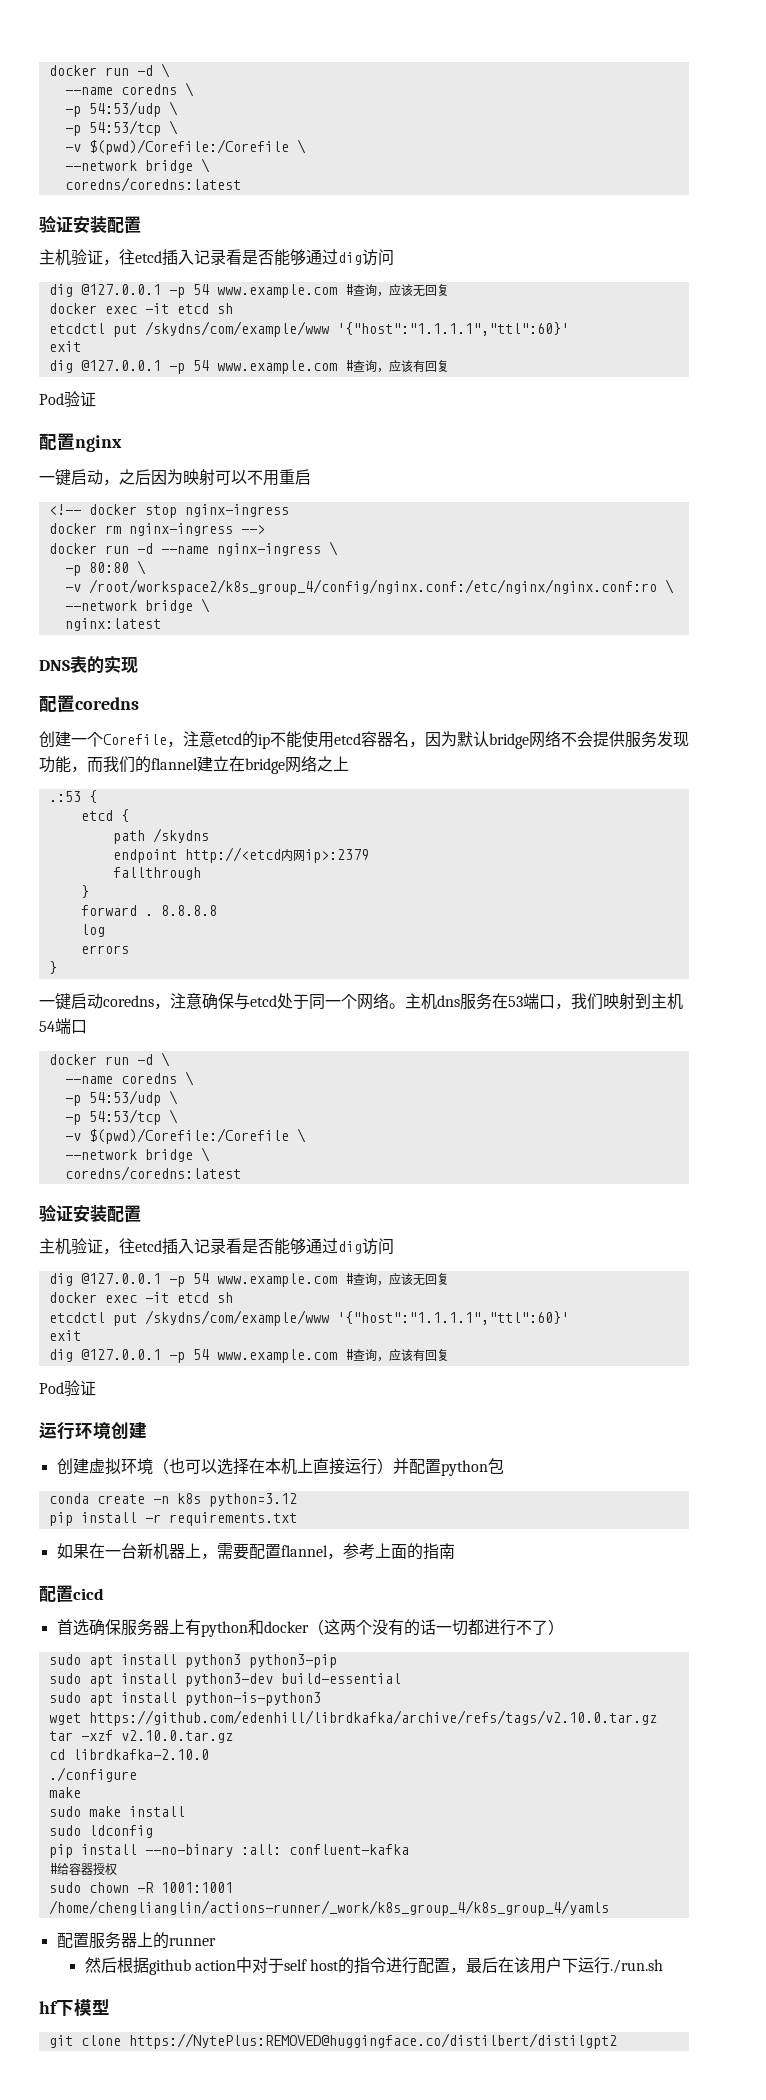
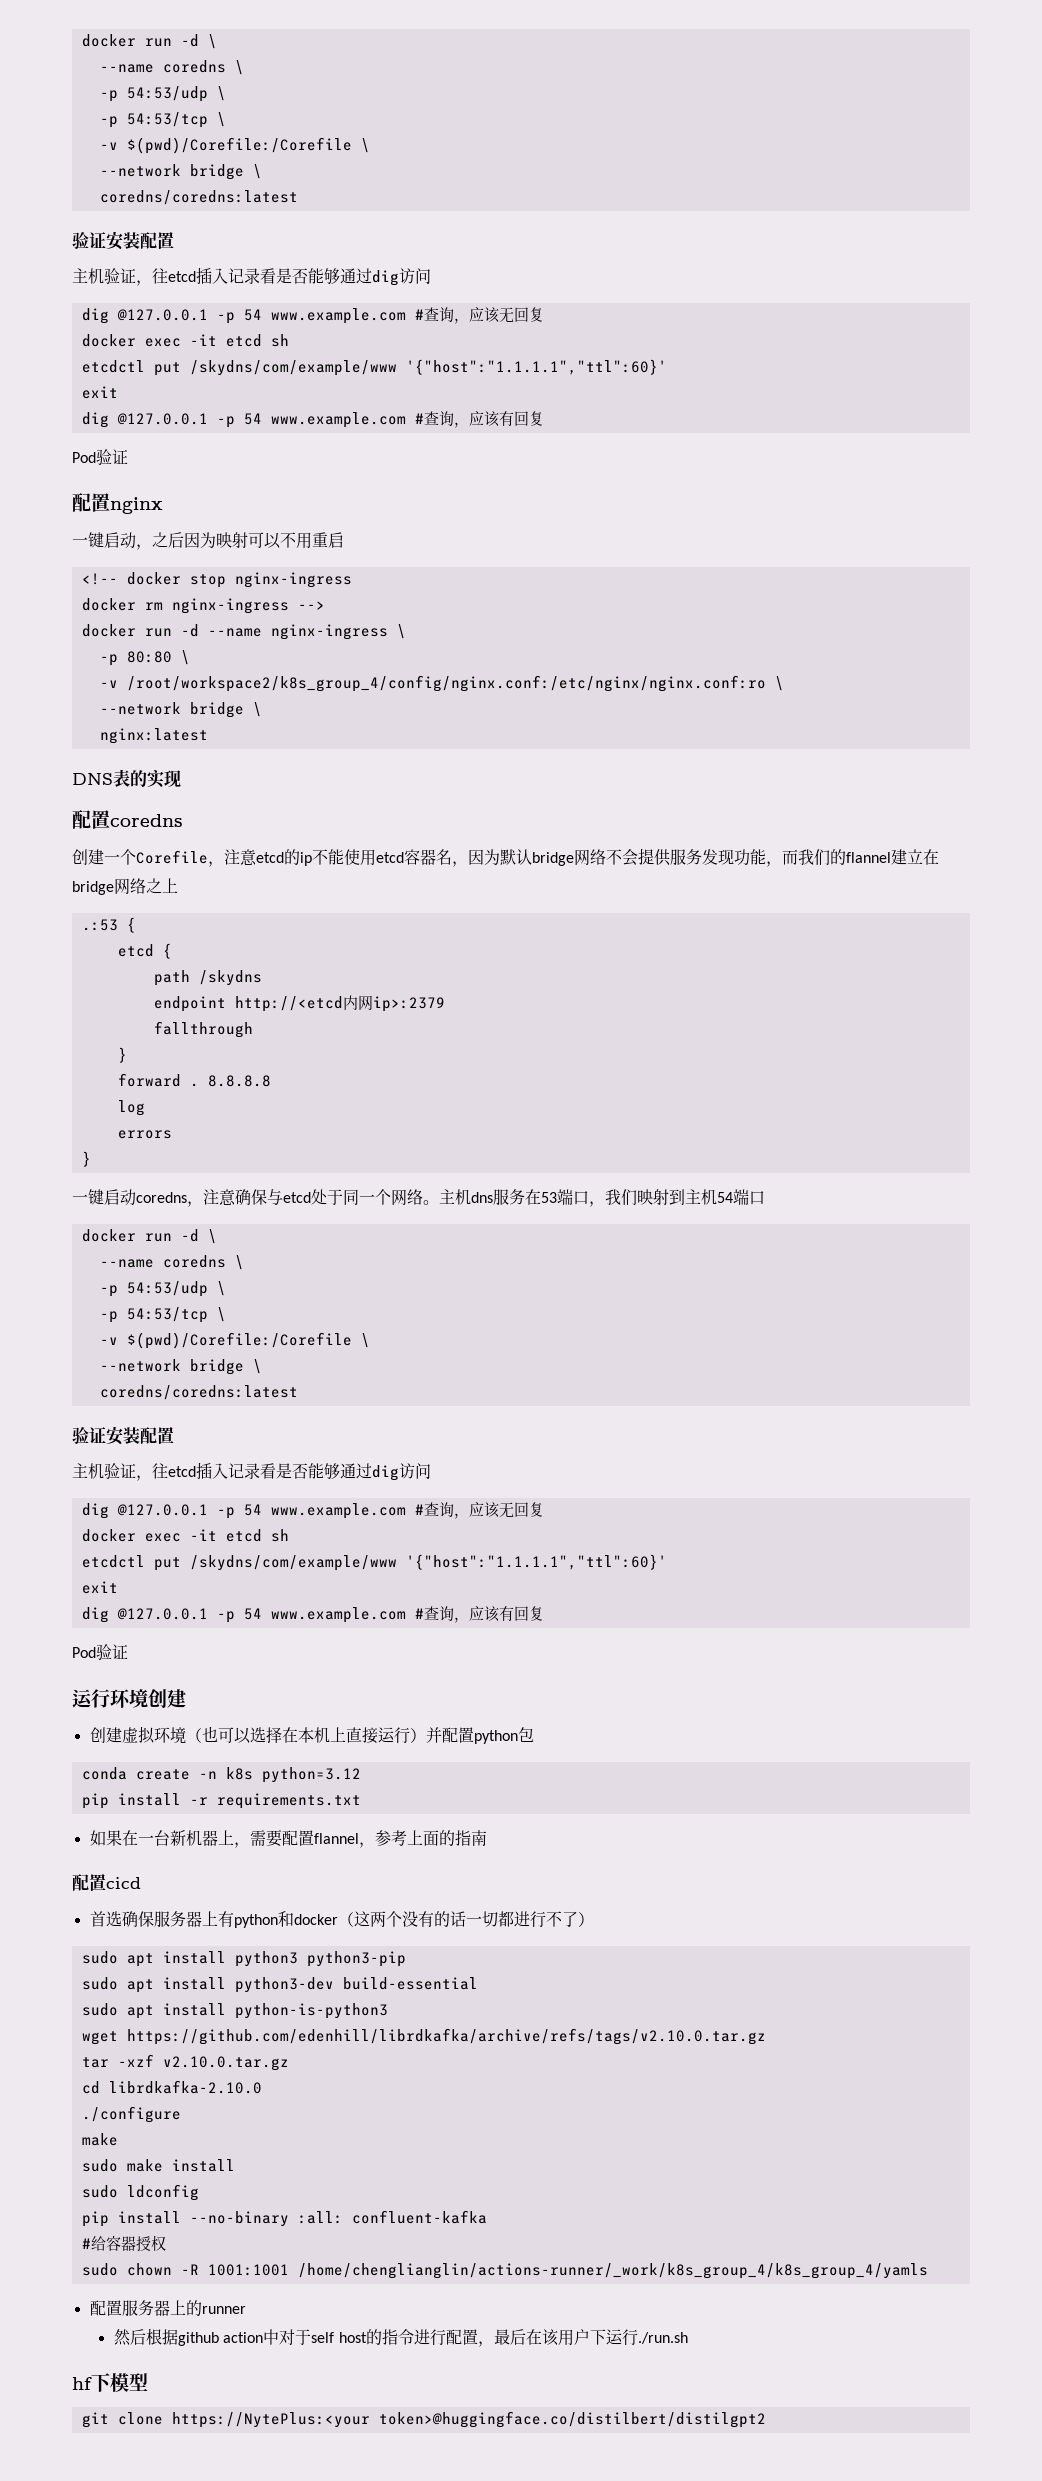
[128,2033,617,2049] https://NytePlus:REMOVED@huggingface.co/distilbert/distilgpt2 -> [171,2411,766,2428] https://NytePlus:<your token>@huggingface.co/distilbert/distilgpt2

